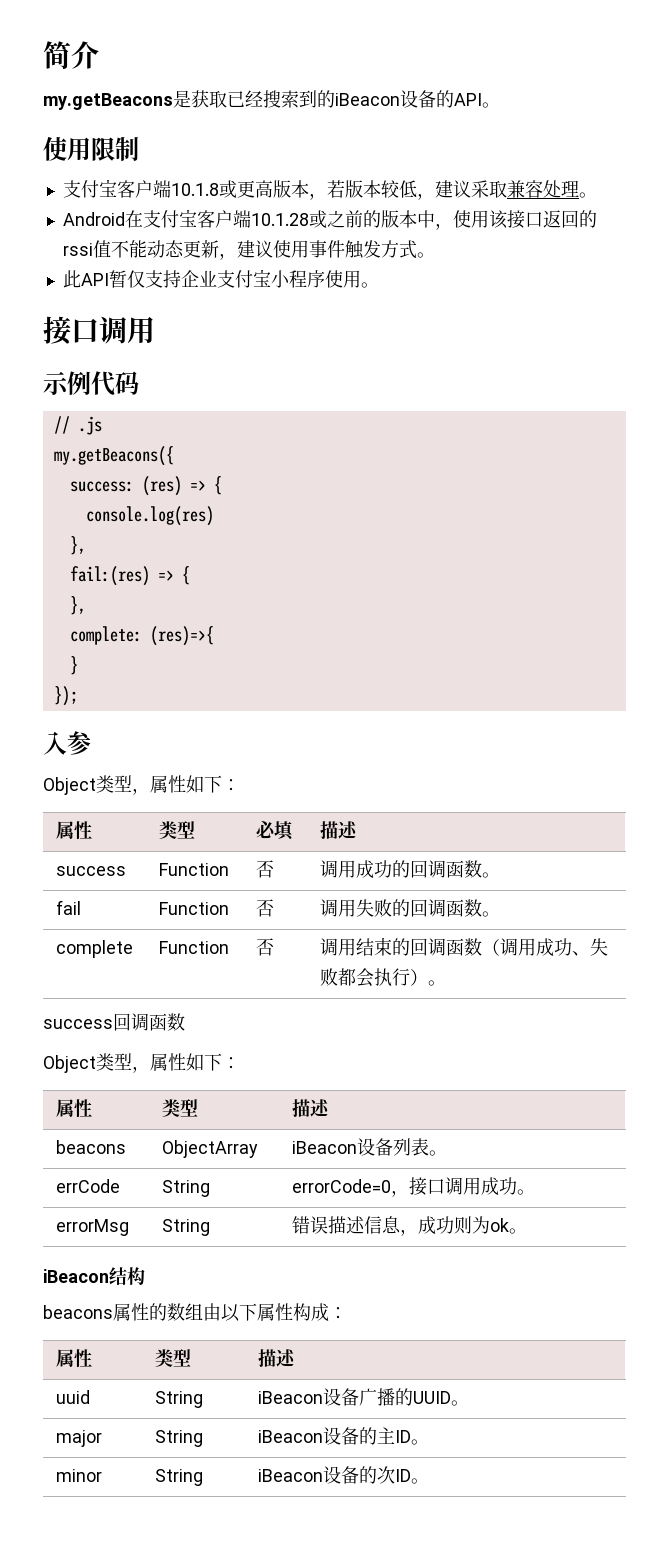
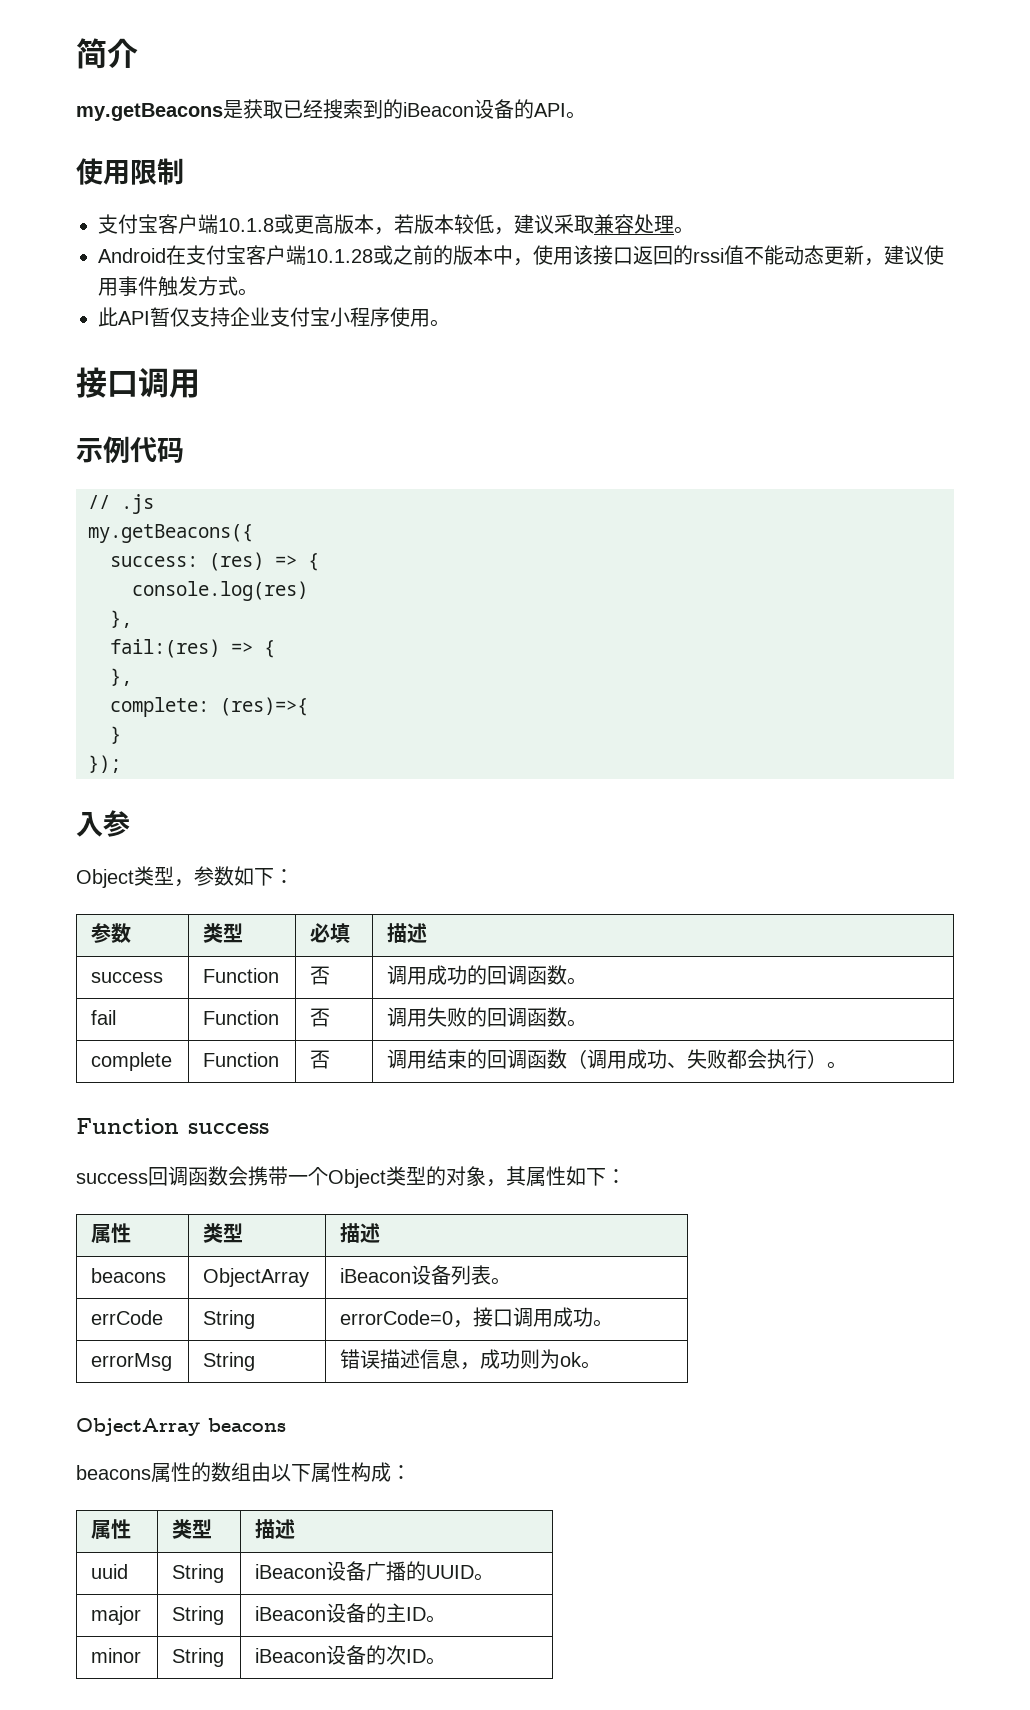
[150,775,240,793] [55,821,92,840] 属性如下： // 属性 -> [194,866,294,886] [91,923,132,943] 参数如下： // 参数
(446, 983) none -> [76,1118,269,1134] // Function success
[43,1053,150,1073] // Object类型， -> [228,1166,526,1188] 会携带一个Object类型的对象，其
[43,1267,145,1286] iBeacon结构 -> [76,1418,286,1436] ObjectArray beacons

